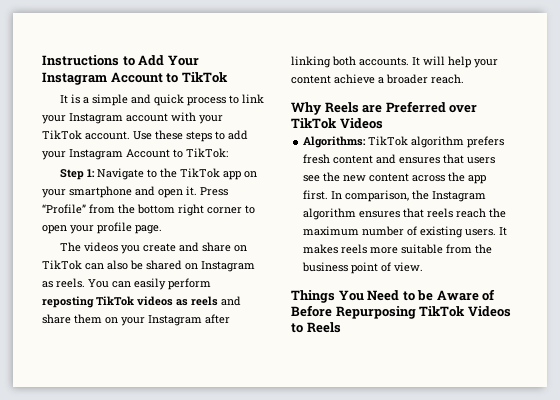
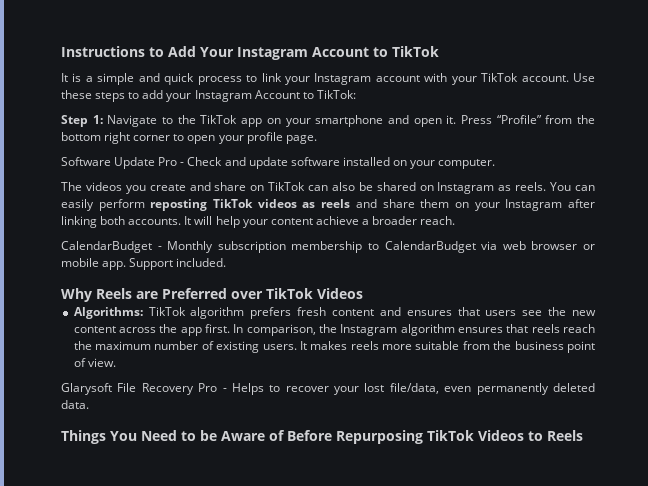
(162, 229) none -> [61,157,496,169] // Software Update Pro - Check and update software installed on your computer.
(464, 79) none -> [61,241,596,253] [61,258,227,270] // CalendarBudget - Monthly subscription membership to CalendarBudget via web browser or mobile app. Support included.
(424, 267) none -> [61,383,595,395] [61,400,89,409] // Glarysoft File Recovery Pro - Helps to recover your lost file/data, even permanently deleted data.

